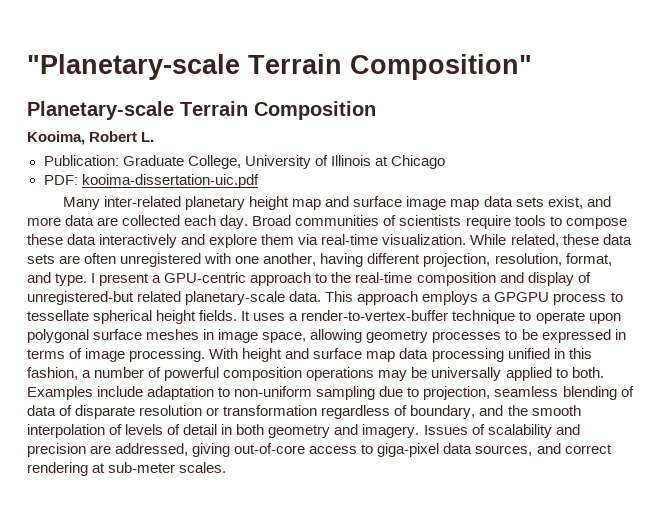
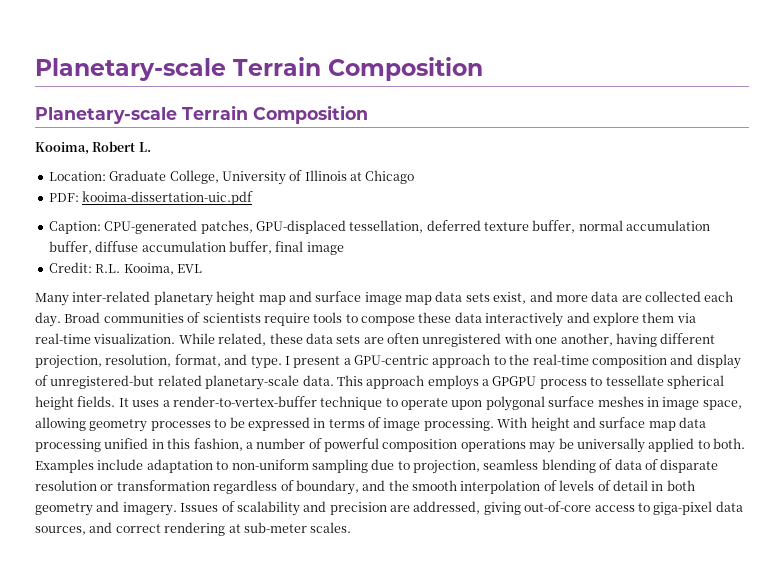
[27,54,532,80] "Planetary-scale Terrain Composition" -> [35,57,483,81] Planetary-scale Terrain Composition
[43,155,119,166] Publication: -> [48,171,106,181] Location:
(259, 181) none -> [48,220,711,234] [48,241,344,255] [48,262,202,275] // Caption: CPU-generated patches, GPU-displaced tessellation, deferred texture buffer, normal accumulation buffer, diffuse accumulation buffer, final image // Credit: R.L. Kooima, EVL

